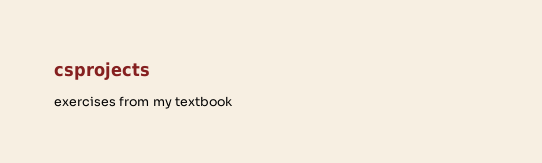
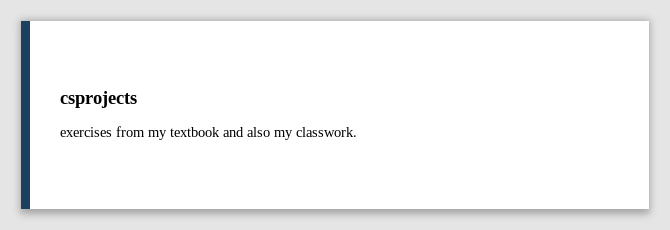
(234, 101) none -> [223,127,357,140] and also my classwork.

